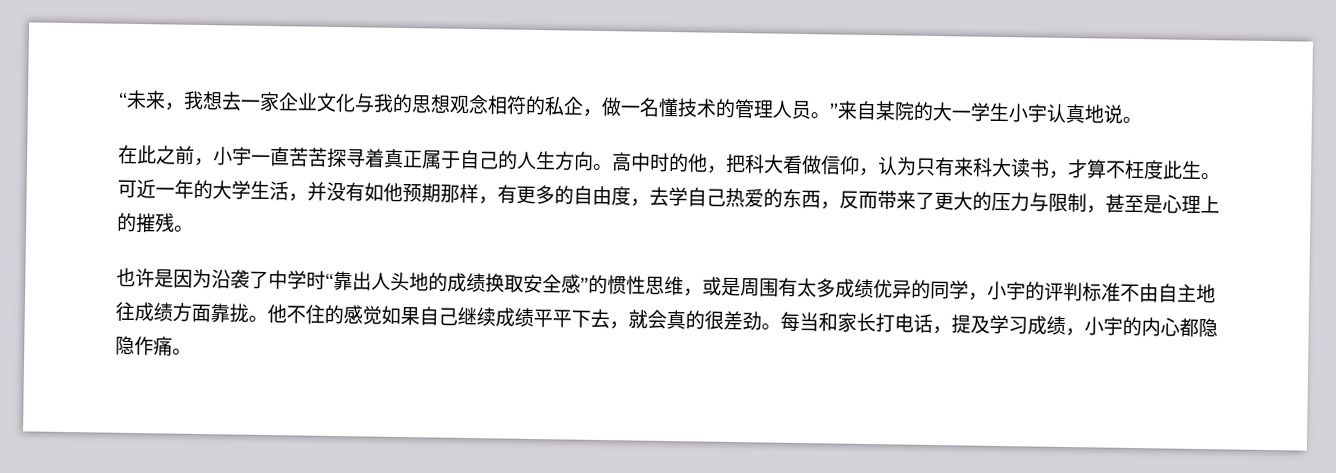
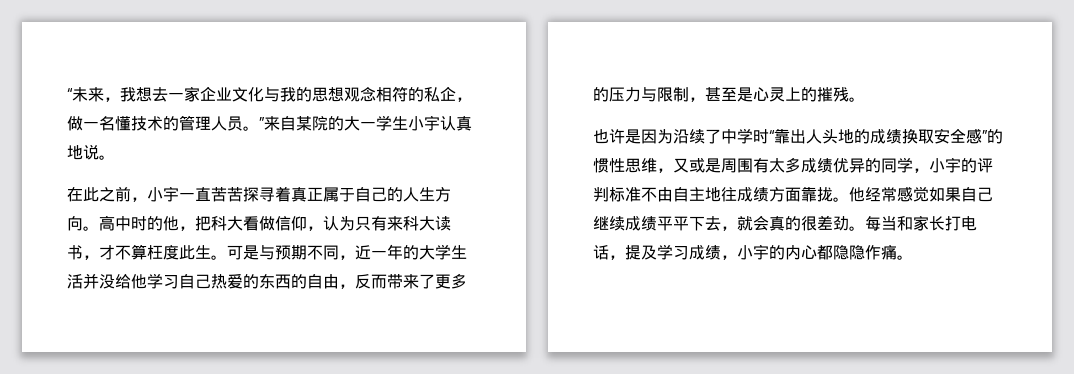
[1086,159,1126,179] 算不 -> [115,244,147,260] 不算
(137, 189) none -> [243,245,355,260] 是与预期不同，
[288,181,688,207] ，并没有如他预期那样，有更多的自由度，去学 -> [83,273,179,289] 并没给他学习
(821, 199) none -> [291,274,339,289] 的自由
[953,191,973,211] 大 -> [451,273,467,289] 多
[1181,195,1201,213] 理 -> [769,87,785,102] 灵
[230,269,250,289] 袭 -> [689,129,705,144] 续
(703, 292) none -> [673,158,689,173] 又
[286,304,344,325] 不住的 -> [865,187,897,202] 经常

